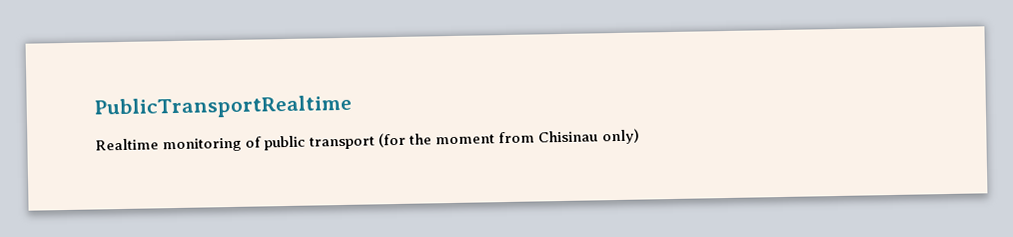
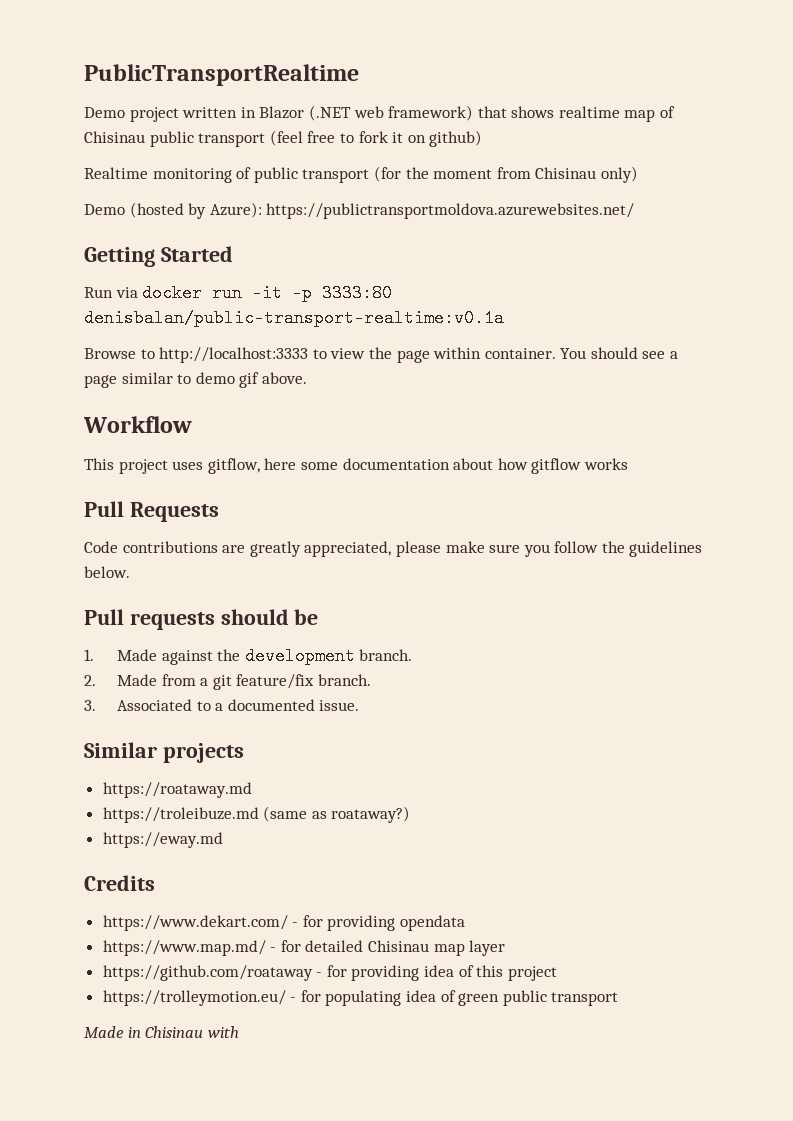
(352, 107) none -> [84,105,676,122] [84,130,483,147] // Demo project written in Blazor (.NET web framework) that shows realtime map of Chisinau public transport (feel free to fork it on github)
(640, 136) none -> [84,202,635,219] [84,246,233,267] [84,284,393,302] [84,309,504,327] [84,347,679,363] [84,372,307,388] [83,416,192,433] [84,458,628,474] [84,501,219,522] [84,541,703,557] [84,566,130,578] [84,609,319,630] [84,647,413,665] [84,674,372,690] [84,699,360,711] [84,742,244,763] [102,782,252,798] [102,806,411,823] [102,832,223,848] [84,875,155,891] [102,915,466,931] [102,940,506,956] [102,965,557,981] [102,990,619,1006] [84,1026,239,1038] // Demo (hosted by Azure): https://publictransportmoldova.azurewebsites.net/ // Getting Started // Run via docker run -it -p 3333:80 denisbalan/public-transport-realtime:v0.1a // Browse to http://localhost:3333 to view the page within container. You should see a page similar to demo gif above. // Workflow // This project uses gitflow, here some documentation about how gitflow works // Pull Requests // Code contributions are greatly appreciated, please make sure you follow the guidelines below. // Pull requests should be // 1. Made against the development branch. // 2. Made from a git feature/fix branch. // 3. Associated to a documented issue. // Similar projects // https://roataway.md // https://troleibuze.md (same as roataway?) // https://eway.md // Credits // https://www.dekart.com/ - for providing opendata // https://www.map.md/ - for detailed Chisinau map layer // https://github.com/roataway - for providing idea of this project // https://trolleymotion.eu/ - for populating idea of green public transport // Made in Chisinau with

